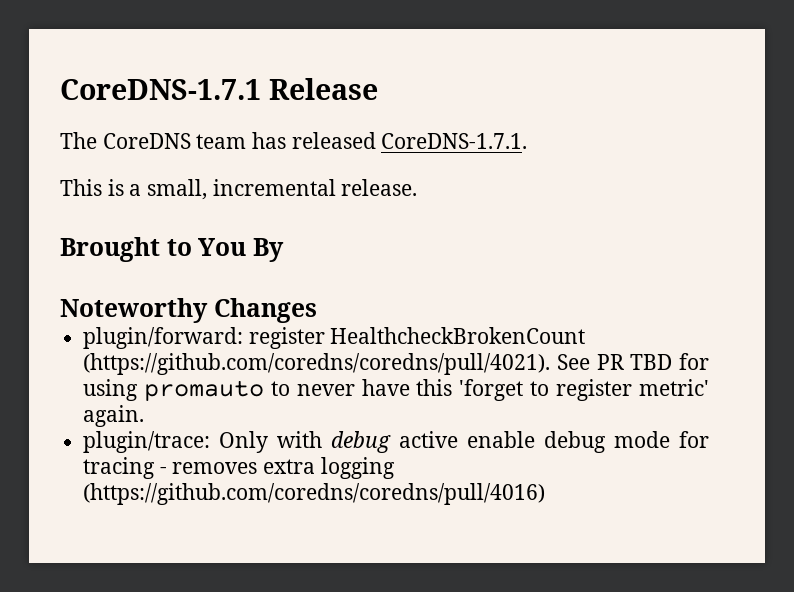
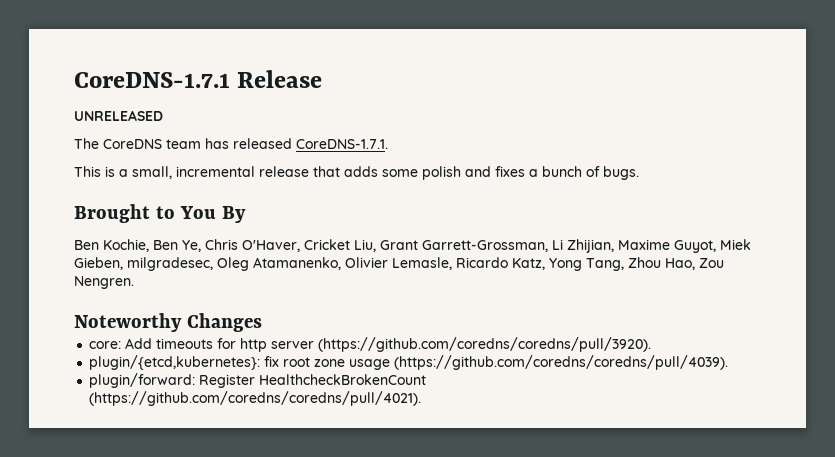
(378, 89) none -> [74,110,163,121] // UNRELEASED
[341,179,418,196] [60,237,284,262] [60,298,317,323] release. // Brought to You By // Noteworthy Changes -> [259,166,639,180] [74,204,246,223] [74,239,751,253] [74,257,724,271] [74,276,134,289] [74,313,262,332] [89,337,652,352] [89,355,729,370] release that adds some polish and fixes a bunch of bugs. // Brought to You By // Ben Kochie, Ben Ye, Chris O'Haver, Cricket Liu, Grant Garrett-Grossman, Li Zhijian, Maxime Guyot, Miek Gieben, milgradesec, Oleg Atamanenko, Olivier Lemasle, Ricardo Katz, Yong Tang, Zhou Hao, Zou Nengren. // Noteworthy Changes // core: Add timeouts for http server (https://github.com/coredns/coredns/pull/3920). // plugin/{etcd,kubernetes}: fix root zone usage (https://github.com/coredns/coredns/pull/4039).
[248,327,325,349] register -> [199,374,256,388] Register
[556,353,710,370] [83,379,709,401] [83,405,145,427] [83,431,709,453] [83,457,395,479] [83,483,546,505] See PR TBD for using promauto to never have this 'forget to register metric' again. // plugin/trace: Only with debug active enable debug mode for tracing - removes extra logging (https://github.com/coredns/coredns/pull/4016) -> (422, 398) none

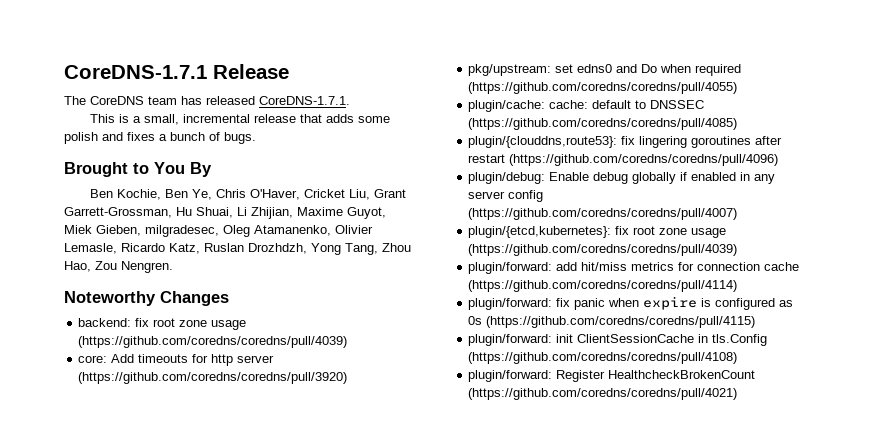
[74,110,163,121] // UNRELEASED -> (289, 71) none
(548, 246) none -> [176,207,233,218] Hu Shuai,
(545, 264) none -> [204,243,307,254] Ruslan Drozhdzh,
(262, 322) none -> [78,318,247,330] [78,336,348,348] // backend: fix root zone usage (https://github.com/coredns/coredns/pull/4039)
[318,337,652,352] (https://github.com/coredns/coredns/pull/3920). -> [78,372,348,384] [468,64,742,76] [468,82,738,94] [468,100,705,112] [468,118,738,130] [468,136,783,148] [468,154,779,166] [468,172,776,184] [468,190,544,202] [468,208,738,220] (https://github.com/coredns/coredns/pull/3920) // pkg/upstream: set edns0 and Do when required (https://github.com/coredns/coredns/pull/4055) // plugin/cache: cache: default to DNSSEC (https://github.com/coredns/coredns/pull/4085) // plugin/{clouddns,route53}: fix lingering goroutines after restart (https://github.com/coredns/coredns/pull/4096) // plugin/debug: Enable debug globally if enabled in any server config (https://github.com/coredns/coredns/pull/4007)
[394,355,729,370] (https://github.com/coredns/coredns/pull/4039). -> [468,244,738,256] [468,262,800,274] [468,280,738,292] [468,296,794,310] [468,316,756,328] [468,334,768,346] [468,352,738,364] (https://github.com/coredns/coredns/pull/4039) // plugin/forward: add hit/miss metrics for connection cache (https://github.com/coredns/coredns/pull/4114) // plugin/forward: fix panic when expire is configured as 0s (https://github.com/coredns/coredns/pull/4115) // plugin/forward: init ClientSessionCache in tls.Config (https://github.com/coredns/coredns/pull/4108)
[89,391,422,406] (https://github.com/coredns/coredns/pull/4021). -> [468,388,738,400] (https://github.com/coredns/coredns/pull/4021)

